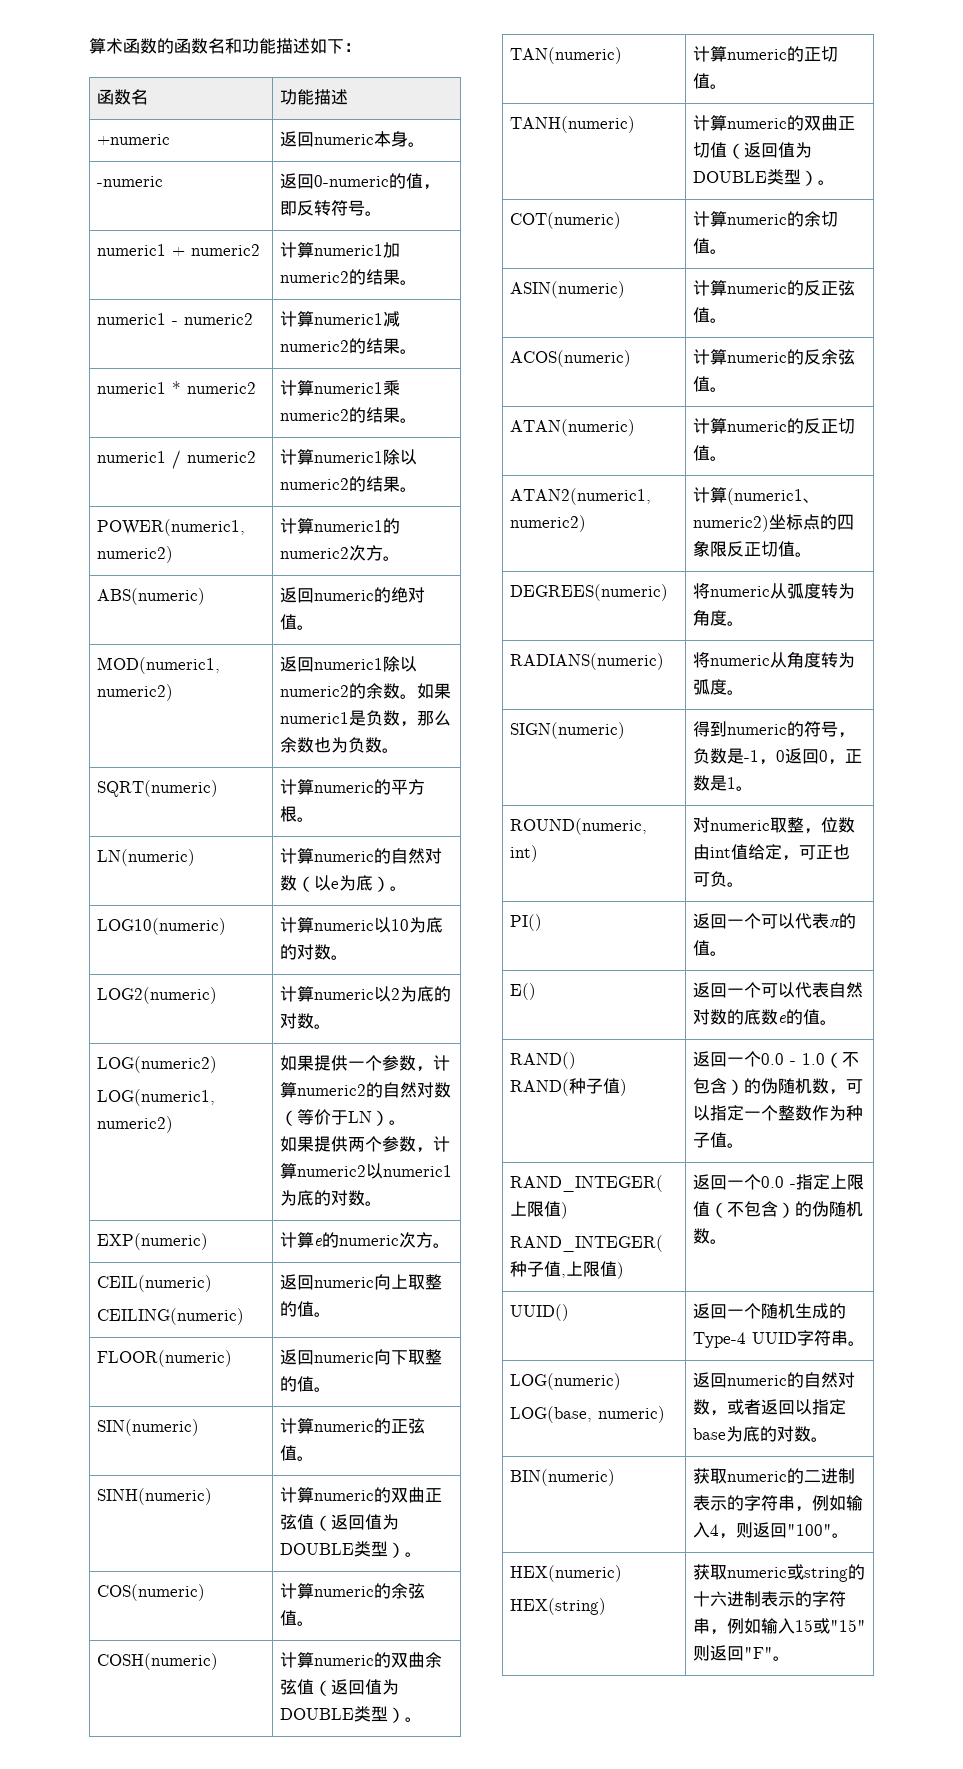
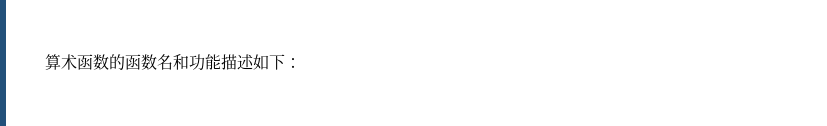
[96,89,148,105] [279,89,348,105] [96,134,170,145] [279,131,425,147] [96,176,163,187] [279,173,440,190] [279,200,382,216] [96,244,260,256] [279,242,400,258] [279,269,417,285] [96,313,253,325] [279,311,400,327] [279,338,417,354] [96,381,256,394] [279,380,400,396] [279,407,417,423] [96,450,256,469] [279,449,417,465] [279,476,417,492] [96,519,245,536] [96,546,173,563] [279,518,400,534] [279,545,400,561] [96,588,205,605] [279,587,425,603] [279,614,314,630] [96,657,220,674] [96,684,173,701] [279,656,417,672] [279,683,451,699] [279,710,451,727] [279,737,399,753] [96,780,218,797] [279,779,425,795] [279,806,314,822] [96,849,195,866] [279,848,442,864] [279,875,407,892] [96,918,226,935] [279,917,443,933] [279,944,348,960] [96,987,217,1004] [279,986,451,1002] [279,1013,331,1029] [96,1056,217,1073] [96,1089,215,1106] [96,1116,173,1133] [279,1055,450,1072] [279,1082,451,1098] [279,1109,406,1126] [279,1136,450,1153] [279,1163,452,1179] [279,1190,382,1206] [96,1233,208,1250] [279,1232,450,1248] [96,1275,212,1292] [96,1308,244,1325] [279,1274,442,1290] [279,1301,331,1317] [96,1350,232,1367] [279,1349,442,1365] [279,1376,331,1392] [96,1419,199,1436] [279,1418,425,1434] [279,1445,314,1461] [96,1488,212,1505] [279,1487,442,1503] [279,1514,399,1531] [279,1541,422,1558] [96,1584,205,1601] [279,1583,425,1599] [279,1610,314,1626] [96,1653,218,1670] [279,1652,442,1668] [279,1679,399,1696] [279,1706,422,1723] [509,47,622,64] [692,46,838,62] [692,73,727,89] [509,116,635,133] [692,115,855,131] [692,142,812,159] [692,169,835,186] [509,212,621,229] [692,211,838,227] [692,238,727,254] [509,281,625,298] [692,280,855,296] [692,307,727,323] [509,350,631,367] [692,349,855,365] [692,376,727,392] [509,419,635,436] [692,418,855,434] [692,445,727,461] [509,488,651,505] [509,515,586,532] [692,487,820,505] [692,514,854,532] [692,540,812,557] [509,584,668,601] [692,583,855,599] [692,609,744,626] [509,653,664,670] [692,651,855,668] [692,679,744,695] [509,722,625,739] [692,721,855,738] [692,748,862,765] [692,775,753,791] [509,818,647,835] [509,845,538,862] [692,817,855,834] [692,844,850,861] [692,871,744,887] [509,914,542,931] [692,913,856,929] [692,940,727,956] [509,983,536,1000] [692,982,863,998] [692,1009,837,1025] [509,1052,576,1069] [509,1078,627,1096] [692,1051,859,1068] [692,1078,863,1095] [692,1105,863,1121] [692,1132,744,1148] [509,1175,663,1192] [509,1201,568,1219] [509,1235,663,1252] [509,1261,624,1279] [692,1174,864,1190] [692,1201,863,1218] [692,1228,727,1244] [509,1304,569,1321] [692,1303,846,1319] [692,1330,865,1348] [509,1373,621,1390] [509,1406,665,1423] [692,1372,855,1388] [692,1399,846,1416] [692,1426,828,1442] [509,1469,615,1486] [692,1468,855,1484] [692,1495,863,1512] [692,1522,849,1539] [509,1565,622,1582] [509,1598,606,1615] [692,1564,865,1582] [692,1591,846,1607] [692,1618,866,1635] [692,1645,790,1661] // 函数名 | 功能描述 // +numeric | 返回numeric本身。 // -numeric | 返回0-numeric的值，即反转符号。 // numeric1 + numeric2 | 计算numeric1加numeric2的结果。 // numeric1 - numeric2 | 计算numeric1减numeric2的结果。 // numeric1 * numeric2 | 计算numeric1乘numeric2的结果。 // numeric1 / numeric2 | 计算numeric1除以numeric2的结果。 // POWER(numeric1, numeric2) | 计算numeric1的numeric2次方。 // ABS(numeric) | 返回numeric的绝对值。 // MOD(numeric1, numeric2) | 返回numeric1除以numeric2的余数。如果numeric1是负数，那么余数也为负数。 // SQRT(numeric) | 计算numeric的平方根。 // LN(numeric) | 计算numeric的自然对数（以e为底）。 // LOG10(numeric) | 计算numeric以10为底的对数。 // LOG2(numeric) | 计算numeric以2为底的对数。 // LOG(numeric2) // LOG(numeric1, numeric2) | 如果提供一个参数，计算numeric2的自然对数（等价于LN）。 // 如果提供两个参数，计算numeric2以numeric1为底的对数。 // EXP(numeric) | 计算e的numeric次方。 // CEIL(numeric) // CEILING(numeric) | 返回numeric向上取整的值。 // FLOOR(numeric) | 返回numeric向下取整的值。 // SIN(numeric) | 计算numeric的正弦值。 // SINH(numeric) | 计算numeric的双曲正弦值（返回值为DOUBLE类型）。 // COS(numeric) | 计算numeric的余弦值。 // COSH(numeric) | 计算numeric的双曲余弦值（返回值为DOUBLE类型）。 // TAN(numeric) | 计算numeric的正切值。 // TANH(numeric) | 计算numeric的双曲正切值（返回值为DOUBLE类型）。 // COT(numeric) | 计算numeric的余切值。 // ASIN(numeric) | 计算numeric的反正弦值。 // ACOS(numeric) | 计算numeric的反余弦值。 // ATAN(numeric) | 计算numeric的反正切值。 // ATAN2(numeric1, numeric2) | 计算(numeric1、numeric2)坐标点的四象限反正切值。 // DEGREES(numeric) | 将numeric从弧度转为角度。 // RADIANS(numeric) | 将numeric从角度转为弧度。 // SIGN(numeric) | 得到numeric的符号，负数是-1，0返回0，正数是1。 // ROUND(numeric, int) | 对numeric取整，位数由int值给定，可正也可负。 // PI() | 返回一个可以代表π的值。 // E() | 返回一个可以代表自然对数的底数e的值。 // RAND() // RAND(种子值) | 返回一个0.0 - 1.0（不包含）的伪随机数，可以指定一个整数作为种子值。 // RAND_INTEGER(上限值) // RAND_INTEGER(种子值,上限值) | 返回一个0.0 -指定上限值（不包含）的伪随机数。 // UUID() | 返回一个随机生成的Type-4 UUID字符串。 // LOG(numeric) // LOG(base, numeric) | 返回numeric的自然对数，或者返回以指定base为底的对数。 // BIN(numeric) | 获取numeric的二进制表示的字符串，例如输入4，则返回"100"。 // HEX(numeric) // HEX(string) | 获取numeric或string的十六进制表示的字符串，例如输入15或"15"则返回"F"。 -> (301, 63) none

